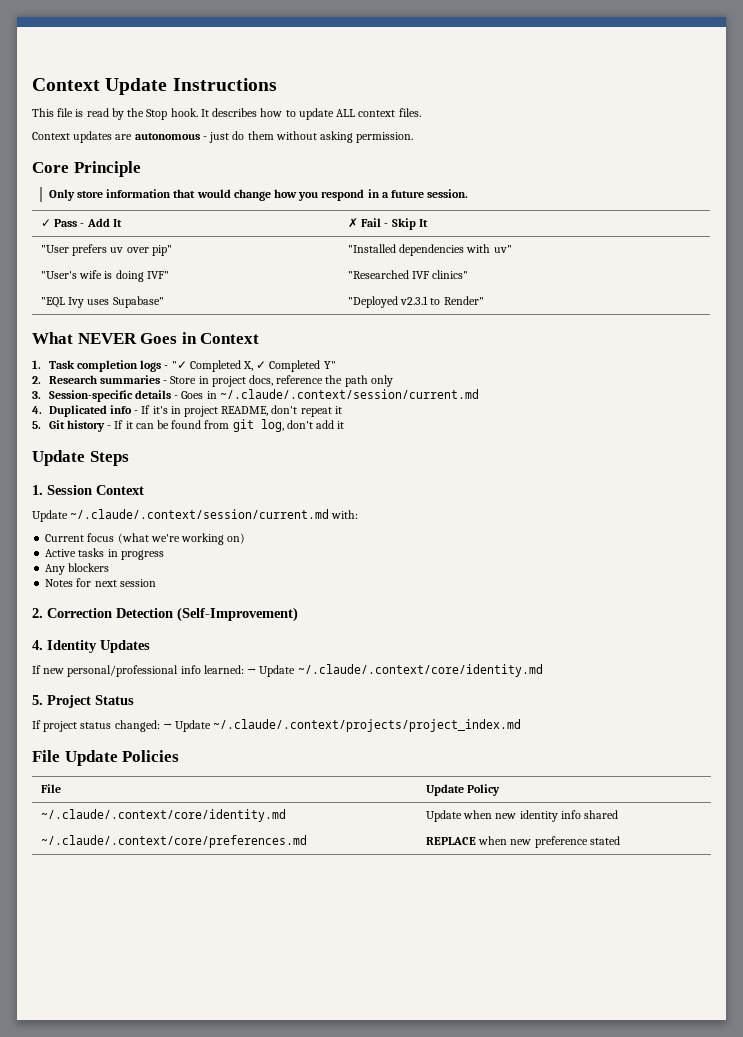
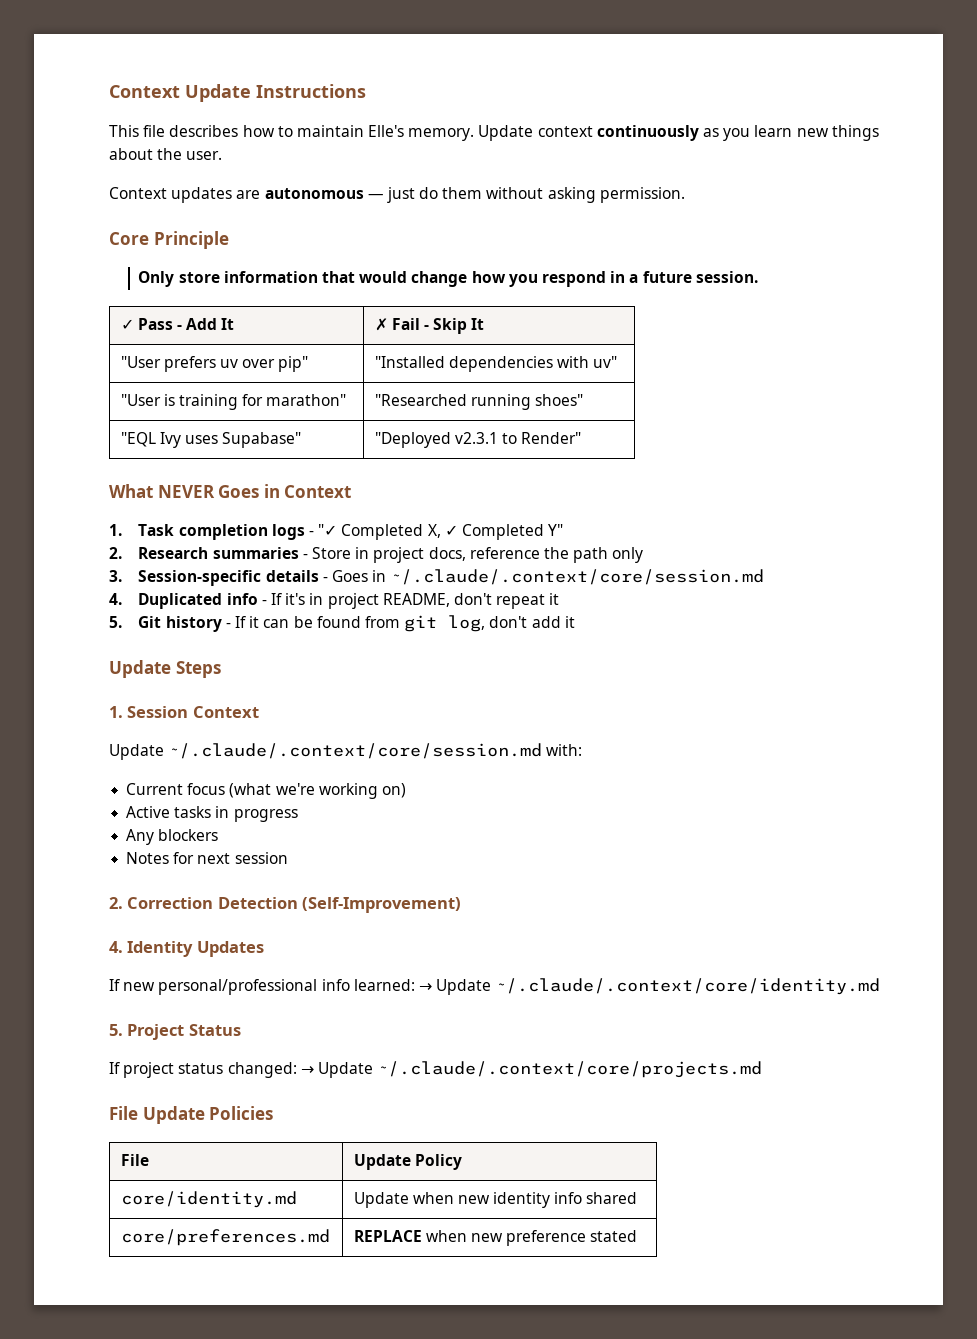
[75,108,421,120] is read by the Stop hook. It describes how to update ALL context files. -> [169,125,879,141] [109,148,223,160] describes how to maintain Elle's memory. Update context continuously as you learn new things about the user.
[202,136,207,140] - -> [367,194,384,199] —
[40,270,169,282] "User's wife is doing IVF" -> [120,394,347,410] "User is training for marathon"
[412,270,469,279] IVF clinics" -> [470,394,583,410] running shoes"
[219,389,479,399] ~/.claude/.context/session/current.md -> [390,569,765,585] ~/.claude/.context/core/session.md
[70,509,330,519] ~/.claude/.context/session/current.md -> [168,743,543,759] ~/.claude/.context/core/session.md
[213,719,522,732] ~/.claude/.context/projects/project_index.md -> [377,1061,763,1078] ~/.claude/.context/core/projects.md
[40,809,286,822] ~/.claude/.context/core/identity.md -> [120,1191,297,1208] core/identity.md
[40,835,307,848] ~/.claude/.context/core/preferences.md -> [120,1229,330,1246] core/preferences.md

